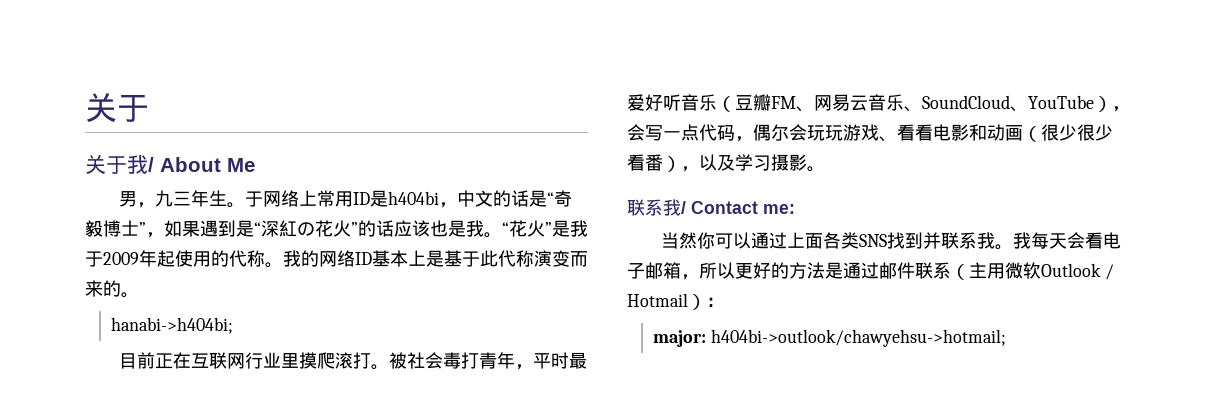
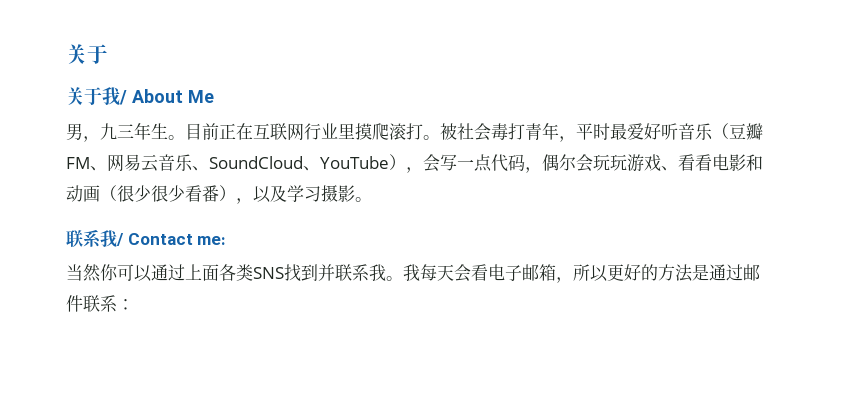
[245,190,573,208] [85,220,588,238] [85,250,588,268] [85,280,139,298] [111,317,234,334] 于网络上常用ID是h404bi，中文的话是“奇毅博士”，如果遇到是“深紅の花火”的话应该也是我。“花火”是我于2009年起使用的代称。我的网络ID基本上是基于此代称演变而来的。 // hanabi->h404bi; // -> (185, 137) none
[951,262,1114,280] [627,293,706,310] （主用微软Outlook / Hotmail） -> (117, 303) none
[653,329,1007,347] // major: h404bi->outlook/chawyehsu->hotmail; -> (134, 304) none

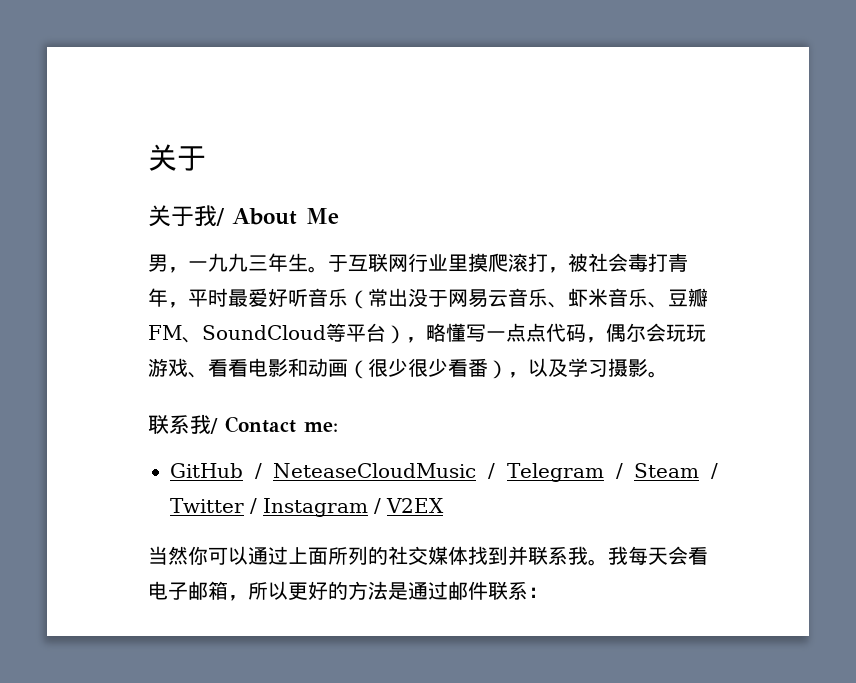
(100, 139) none -> [188,253,228,272] 一九
[185,123,253,140] 目前正在 -> [328,255,348,272] 于
[423,135,440,140] 。 -> [548,267,568,273] ，
[729,123,763,140] [66,157,107,171] 豆瓣FM、 -> [368,288,448,307] 常出没于
[209,154,474,173] SoundCloud、YouTube），会写一 -> [568,288,708,308] [148,323,526,344] 虾米音乐、豆瓣FM、SoundCloud等平台），略懂写一点
(227, 240) none -> [170,463,718,482] [170,498,444,517] // GitHub / NeteaseCloudMusic / Telegram / Steam / Twitter / Instagram / V2EX
[219,264,284,281] 各类SNS -> [328,546,468,565] 所列的社交媒体

